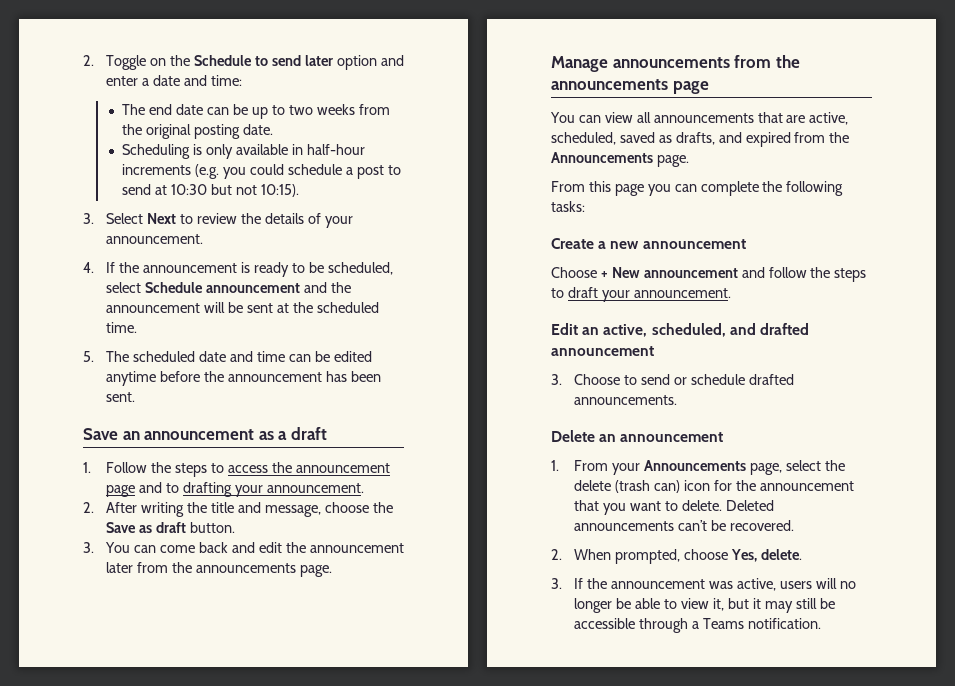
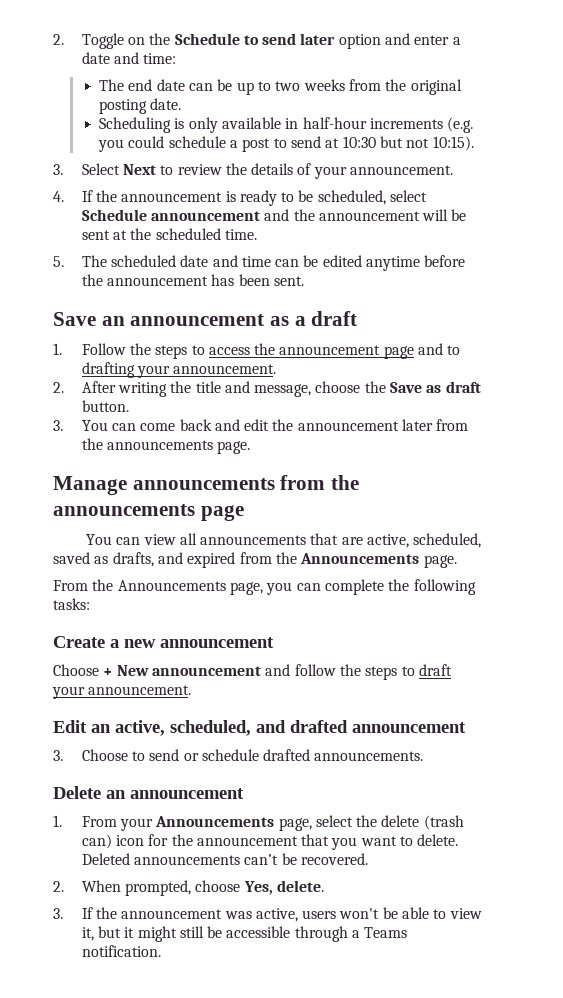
[588,181,644,196] this page -> [92,579,263,595] the Announcements page,
[815,578,856,589] [574,598,613,613] will no longer -> [339,908,380,919] won't
[764,601,793,613] may -> [137,926,177,942] might

